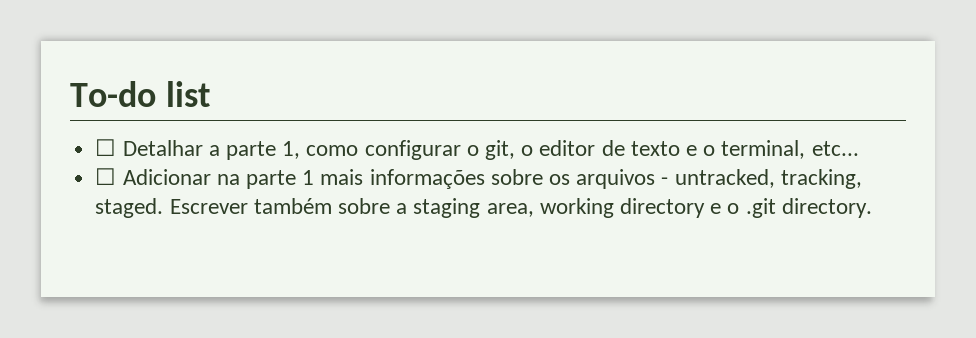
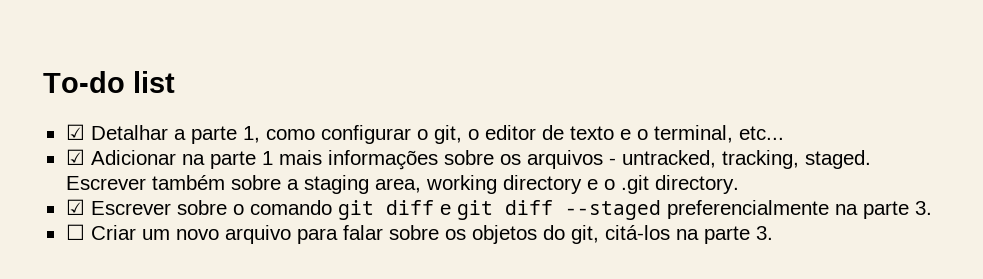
[95,139,117,156] ☐ -> [65,124,85,140] ☑
[95,168,117,185] ☐ -> [65,149,85,165] ☑
(872, 208) none -> [65,199,932,220] [65,224,773,244] // ☑ Escrever sobre o comando git diff e git diff --staged preferencialmente na parte 3. // ☐ Criar um novo arquivo para falar sobre os objetos do git, citá-los na parte 3.

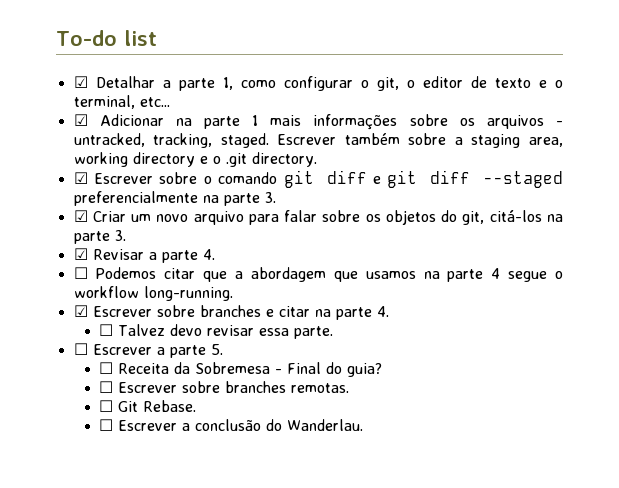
[65,224,85,240] ☐ -> [73,210,88,222] ☑
(773, 233) none -> [73,248,215,263] [73,267,563,282] [73,286,233,301] [73,305,389,320] [99,324,334,339] [73,343,223,358] [99,362,383,377] [99,381,350,393] [99,400,197,412] [99,419,364,431] // ☑ Revisar a parte 4. // ☐ Podemos citar que a abordagem que usamos na parte 4 segue o workflow long-running. // ☑ Escrever sobre branches e citar na parte 4. // ☐ Talvez devo revisar essa parte. // ☐ Escrever a parte 5. // ☐ Receita da Sobremesa - Final do guia? // ☐ Escrever sobre branches remotas. // ☐ Git Rebase. // ☐ Escrever a conclusão do Wanderlau.

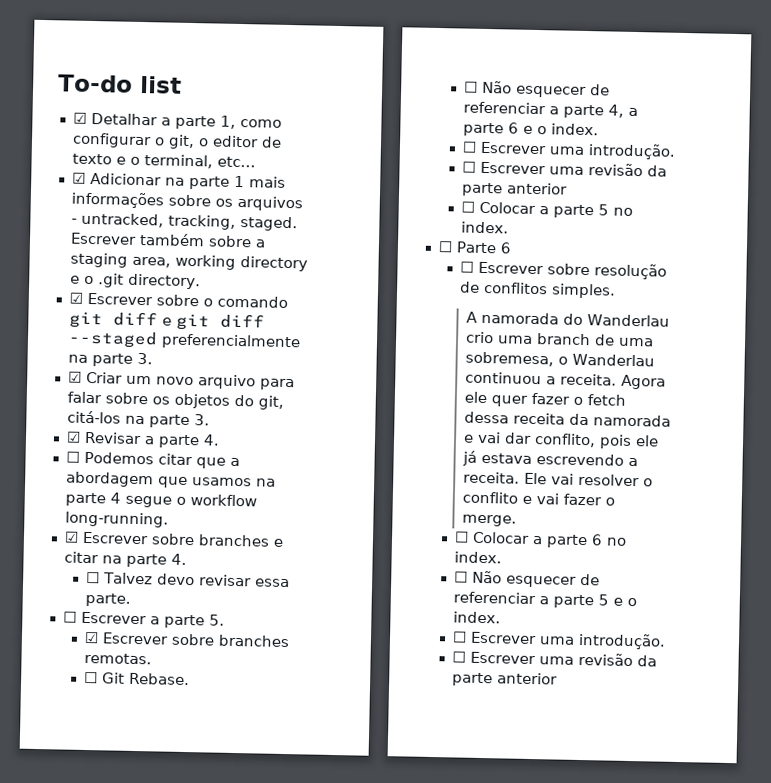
[99,362,383,377] [99,381,114,393] ☐ Receita da Sobremesa - Final do guia? // ☐ -> [84,631,100,644] ☑
[118,419,364,431] Escrever a conclusão do Wanderlau. -> [482,80,611,99] [463,101,639,119] [463,122,600,137] [462,141,677,160] [462,161,668,177] [461,182,569,197] [461,201,634,219] [461,221,510,234] [437,241,512,254] [460,261,668,280] [460,281,617,299] [465,311,670,327] [465,331,654,347] [464,351,655,367] [464,371,666,390] [463,391,626,407] [463,411,671,427] [462,431,659,449] [461,450,638,467] [462,471,653,487] [461,491,615,506] [461,514,517,527] [454,531,628,549] [454,551,503,564] [454,570,601,588] [453,591,638,609] [453,611,502,624] [452,631,667,650] [452,651,658,667] [452,672,559,687] Não esquecer de referenciar a parte 4, a parte 6 e o index. // ☐ Escrever uma introdução. // ☐ Escrever uma revisão da parte anterior // ☐ Colocar a parte 5 no index. // ☐ Parte 6 // ☐ Escrever sobre resolução de conflitos simples. // A namorada do Wanderlau crio uma branch de uma sobremesa, o Wanderlau continuou a receita. Agora ele quer fazer o fetch dessa receita da namorada e vai dar conflito, pois ele já estava escrevendo a receita. Ele vai resolver o conflito e vai fazer o merge. // ☐ Colocar a parte 6 no index. // ☐ Não esquecer de referenciar a parte 5 e o index. // ☐ Escrever uma introdução. // ☐ Escrever uma revisão da parte anterior

